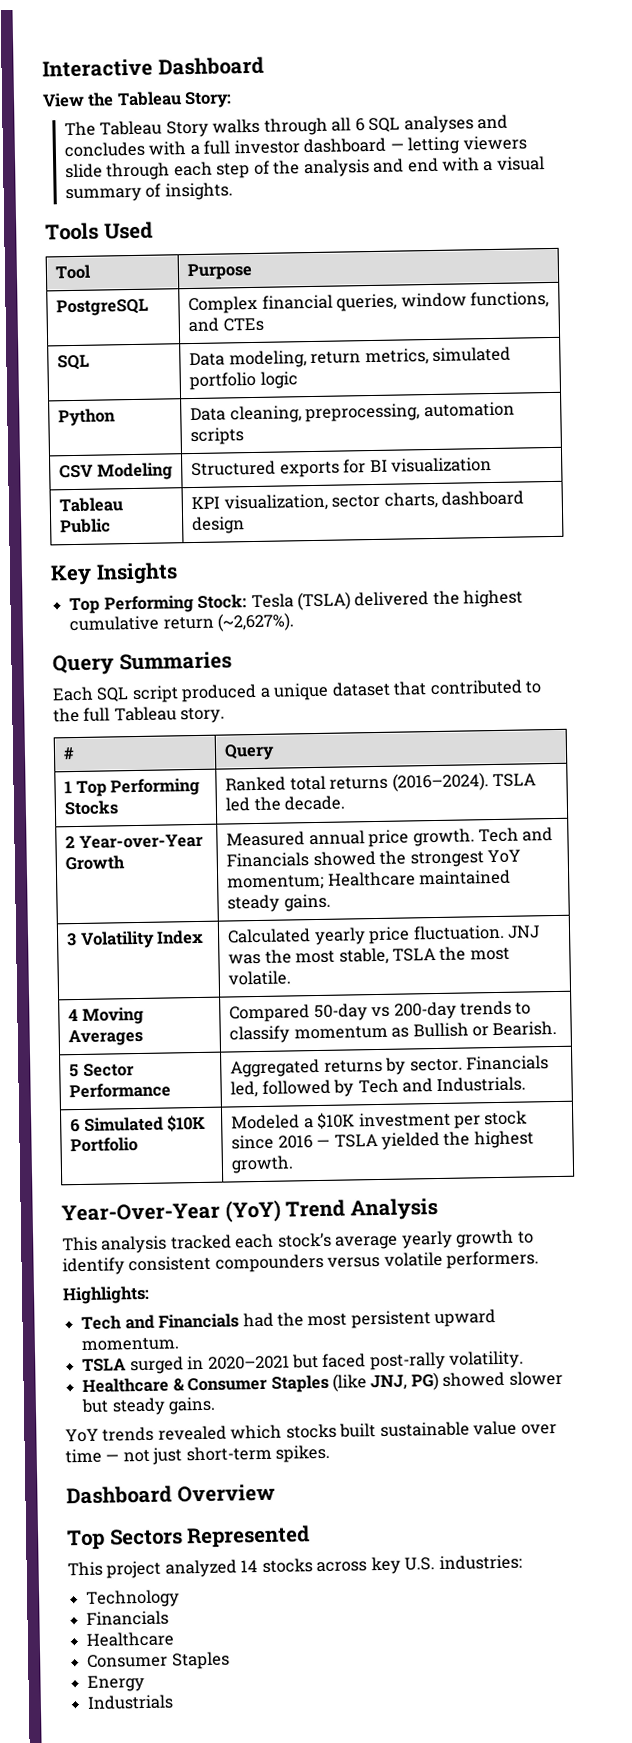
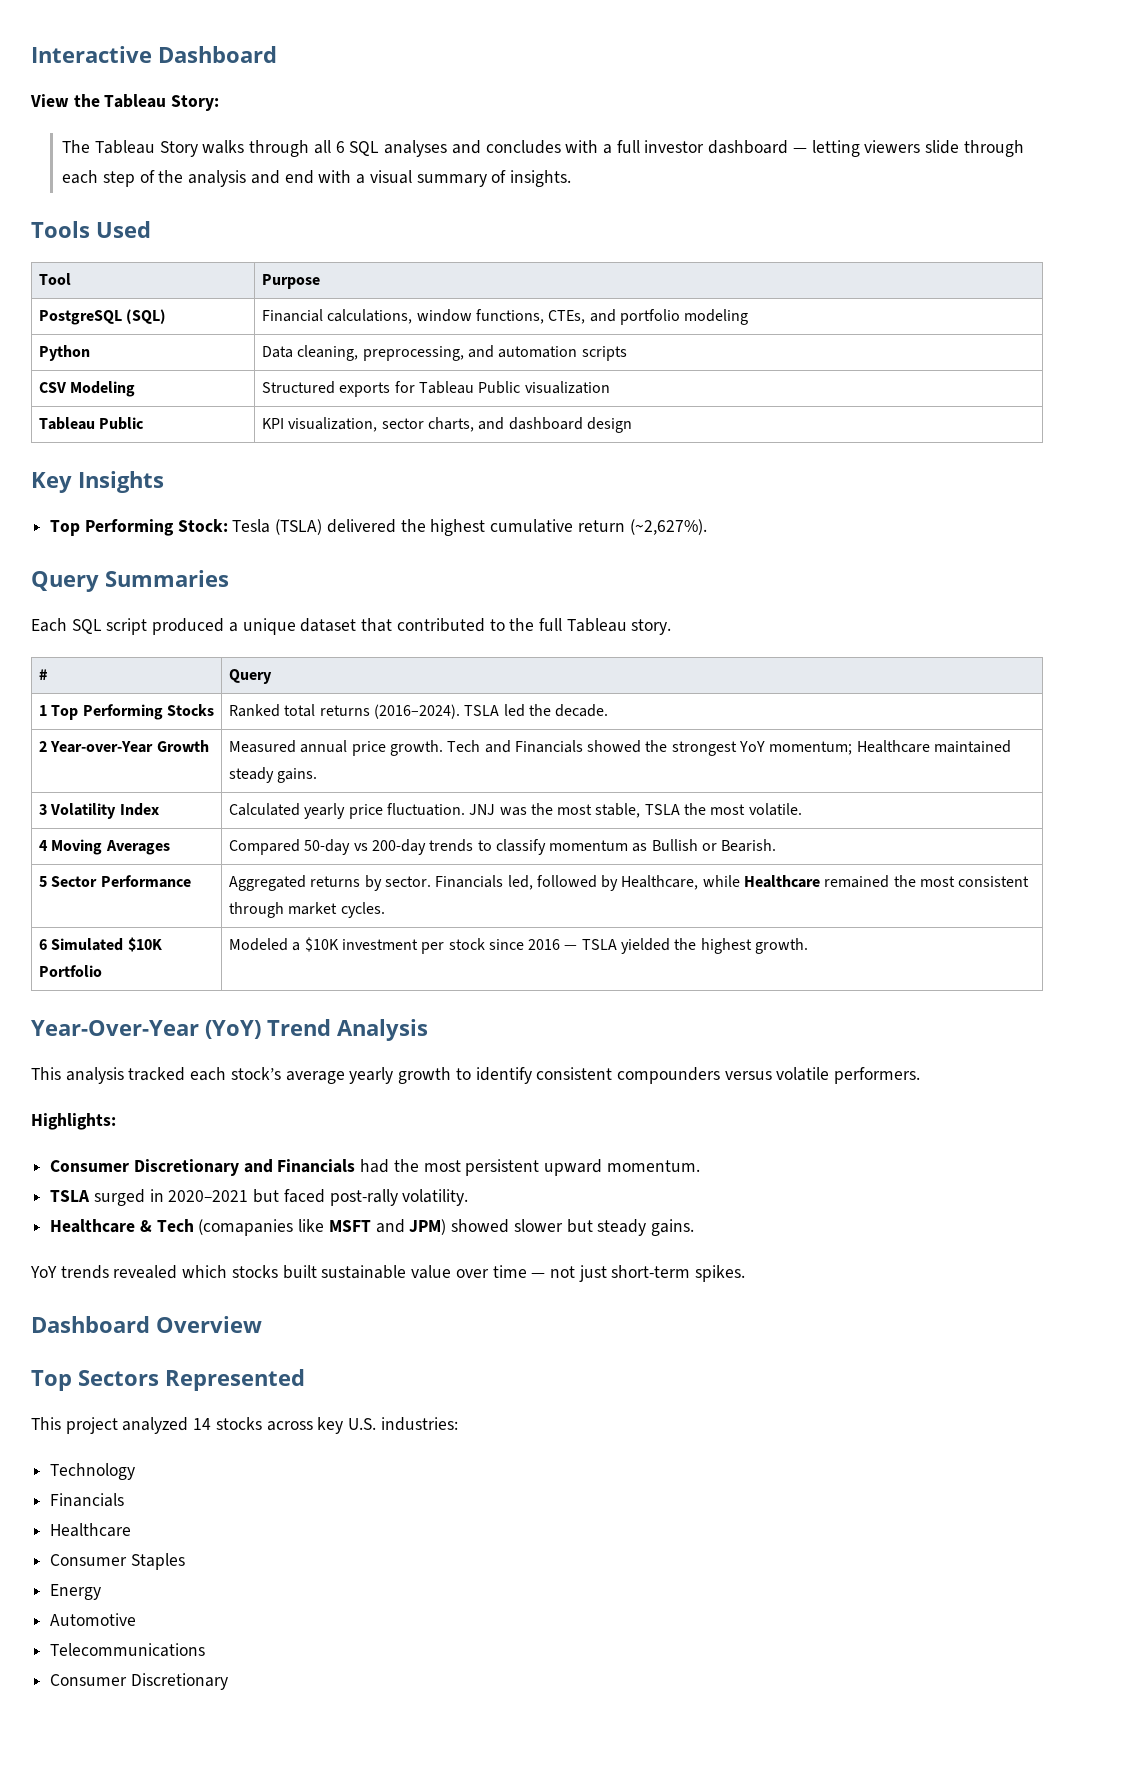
[188,291,549,315] [188,317,264,333] [57,354,91,371] [189,346,511,369] [189,371,298,391] | Complex financial queries, window functions, and CTEs // SQL | Data modeling, return metrics, simulated portfolio logic -> [126,309,167,324] [261,309,749,325] (SQL) | Financial calculations, window functions, CTEs, and portfolio modeling
(421, 413) none -> [467,345,494,358] and
[369,459,388,473] BI -> [418,381,521,394] Tableau Public
(438, 500) none -> [478,417,505,430] and
[357,1076,527,1094] Tech and Industrials. -> [621,875,1030,890] [228,902,385,918] Healthcare, while Healthcare remained the most consistent through market cycles.
[81,1315,123,1330] Tech -> [50,1159,239,1176] Consumer Discretionary
[187,1372,439,1393] Consumer Staples (like JNJ, PG) -> [156,1219,447,1236] Tech (comapanies like MSFT and JPM)
[87,1694,175,1710] Industrials -> [50,1613,137,1626] [50,1643,206,1657] [50,1673,228,1690] Automotive // Telecommunications // Consumer Discretionary

